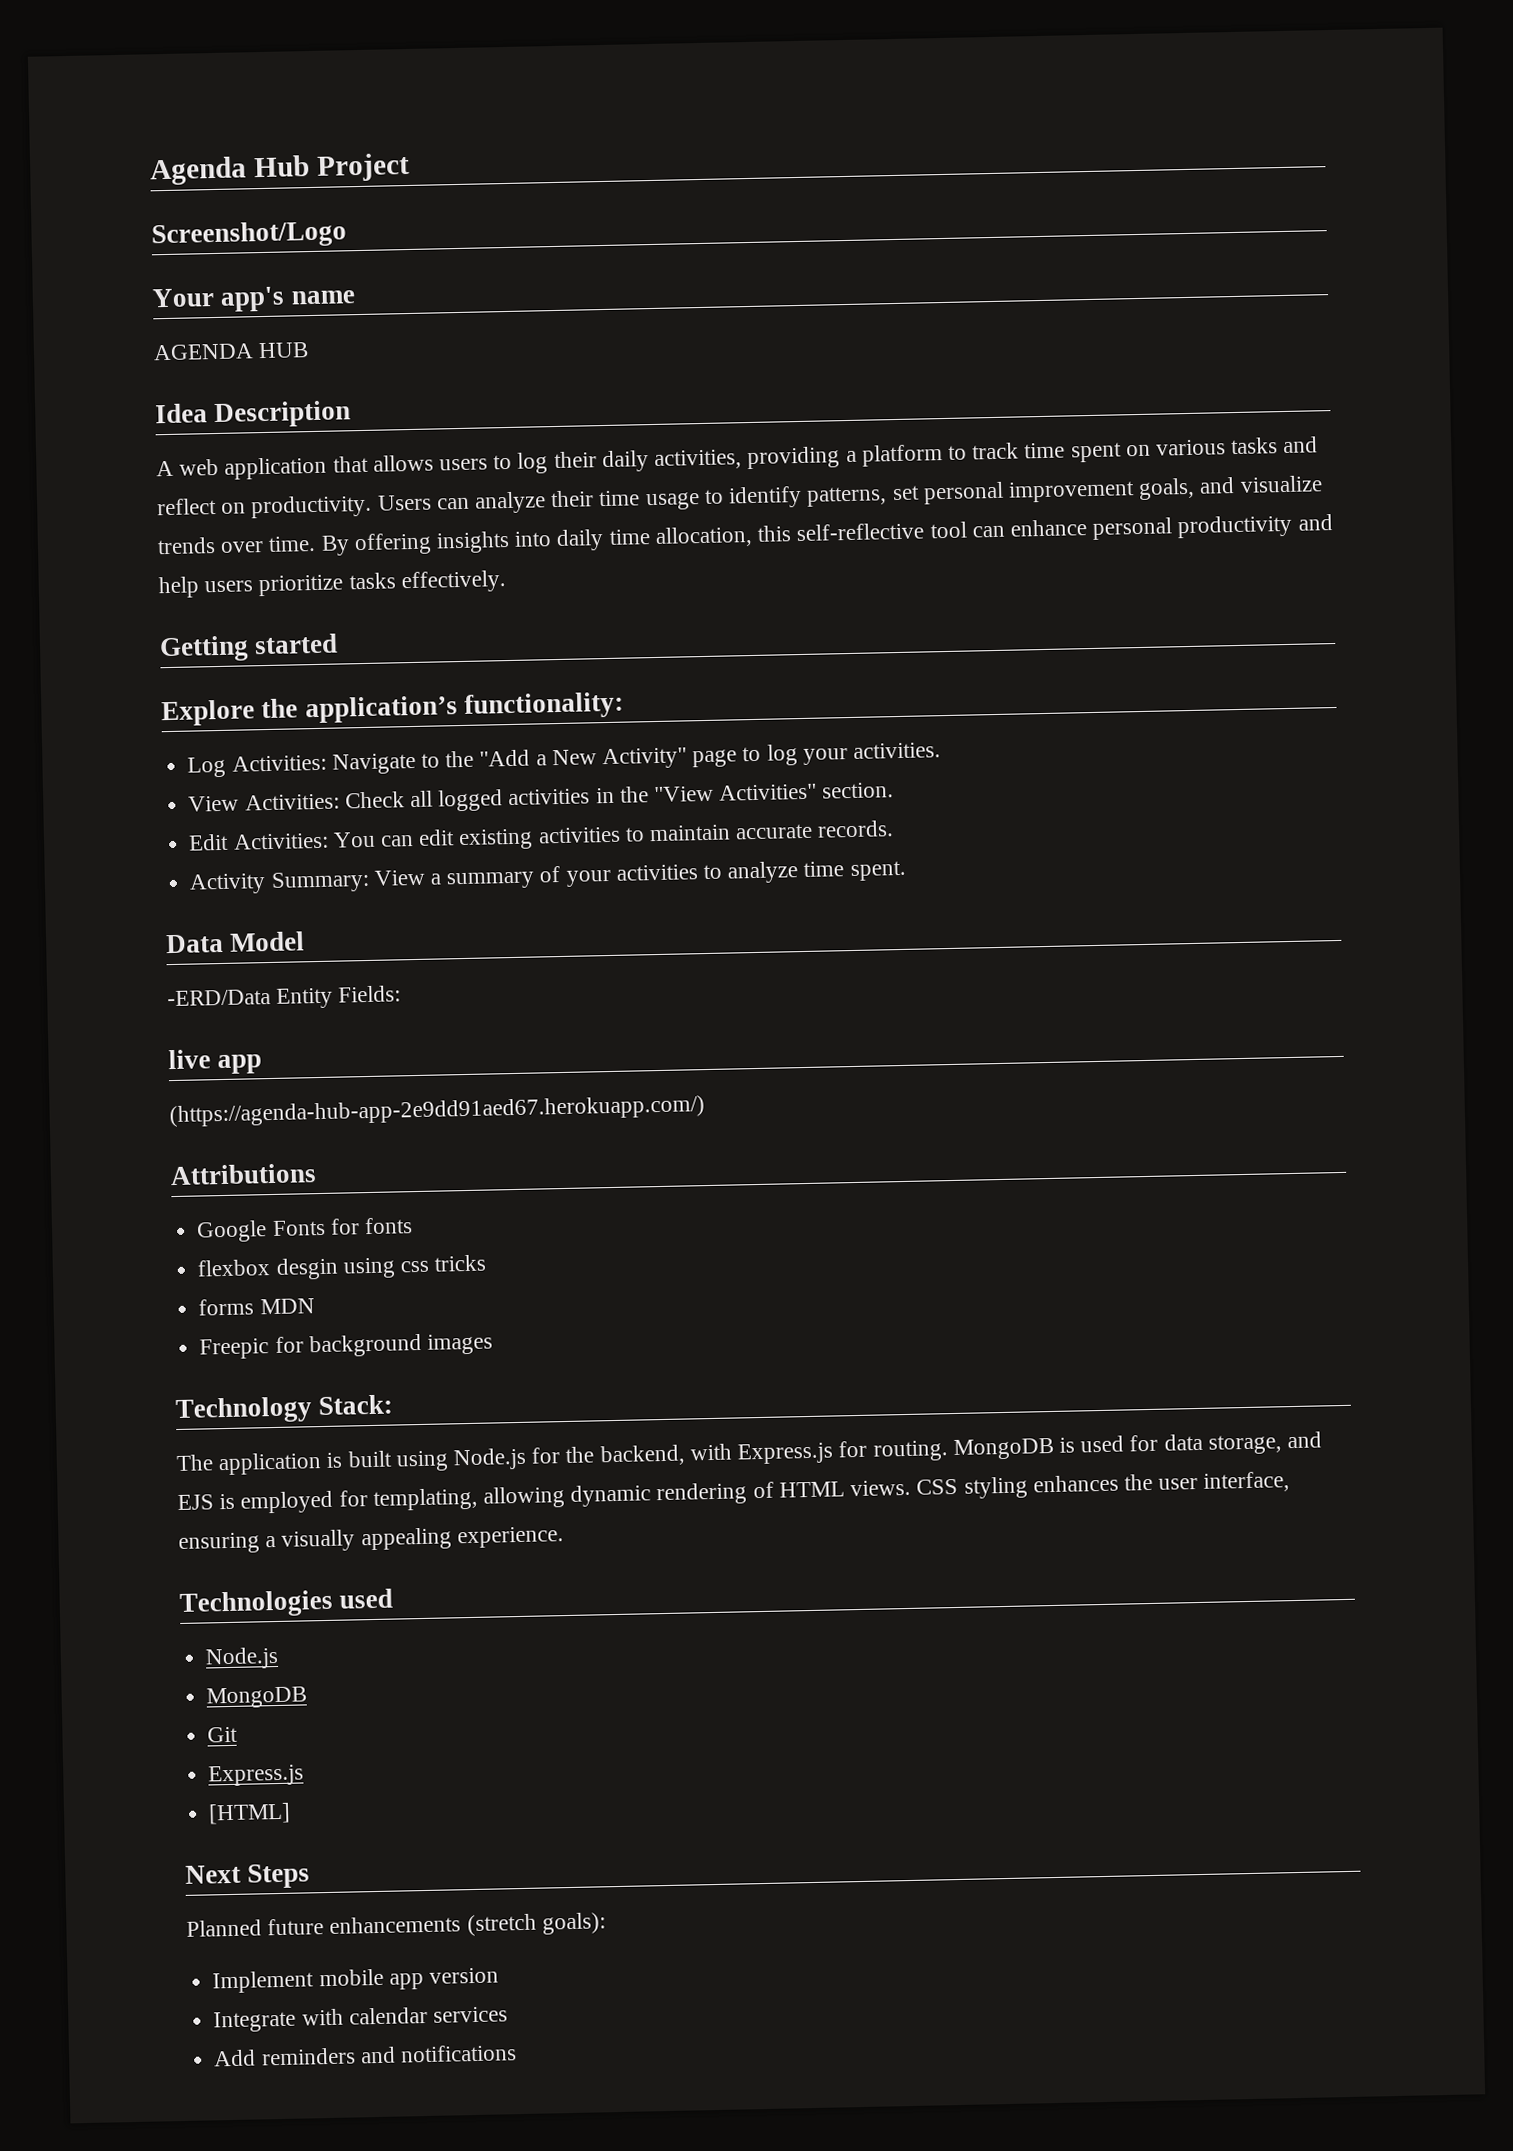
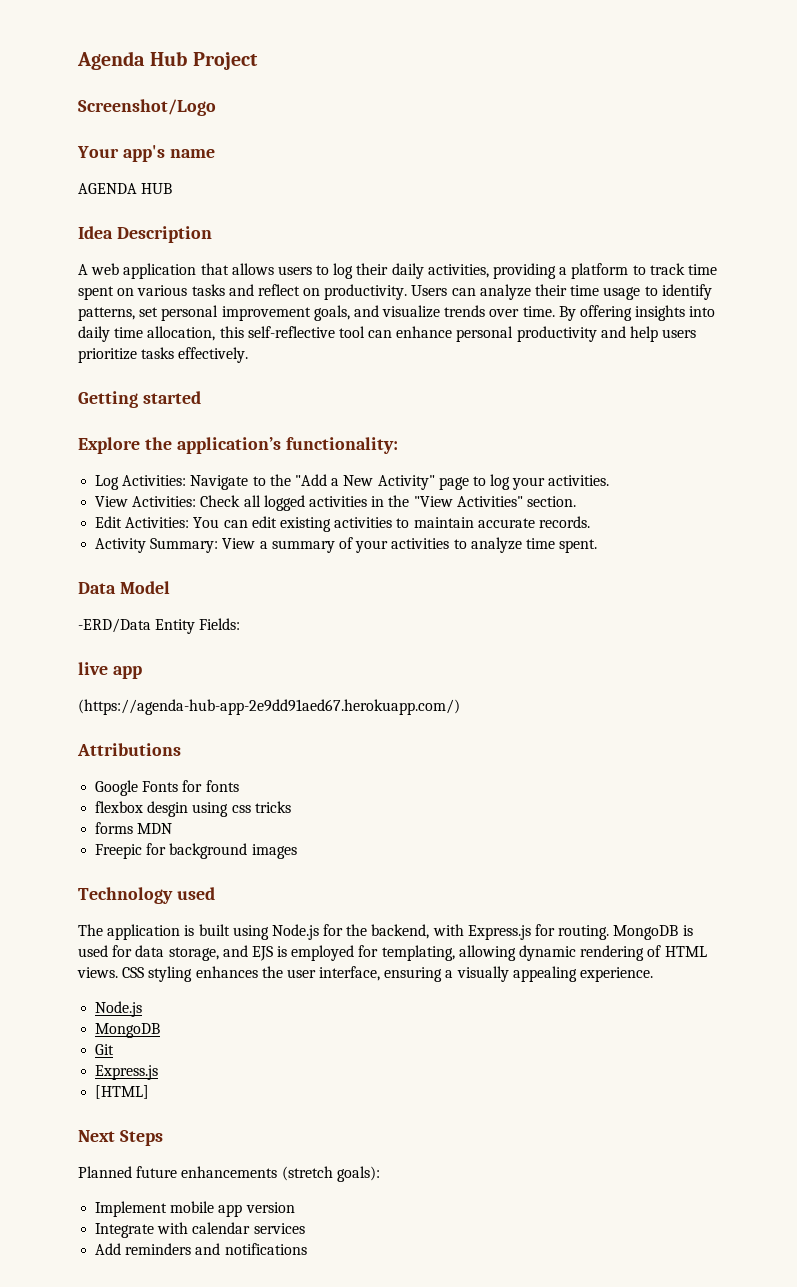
[318,1394,394,1416] Stack: -> [176,887,215,900] used
[179,1588,394,1618] // Technologies used -> (654, 974) none

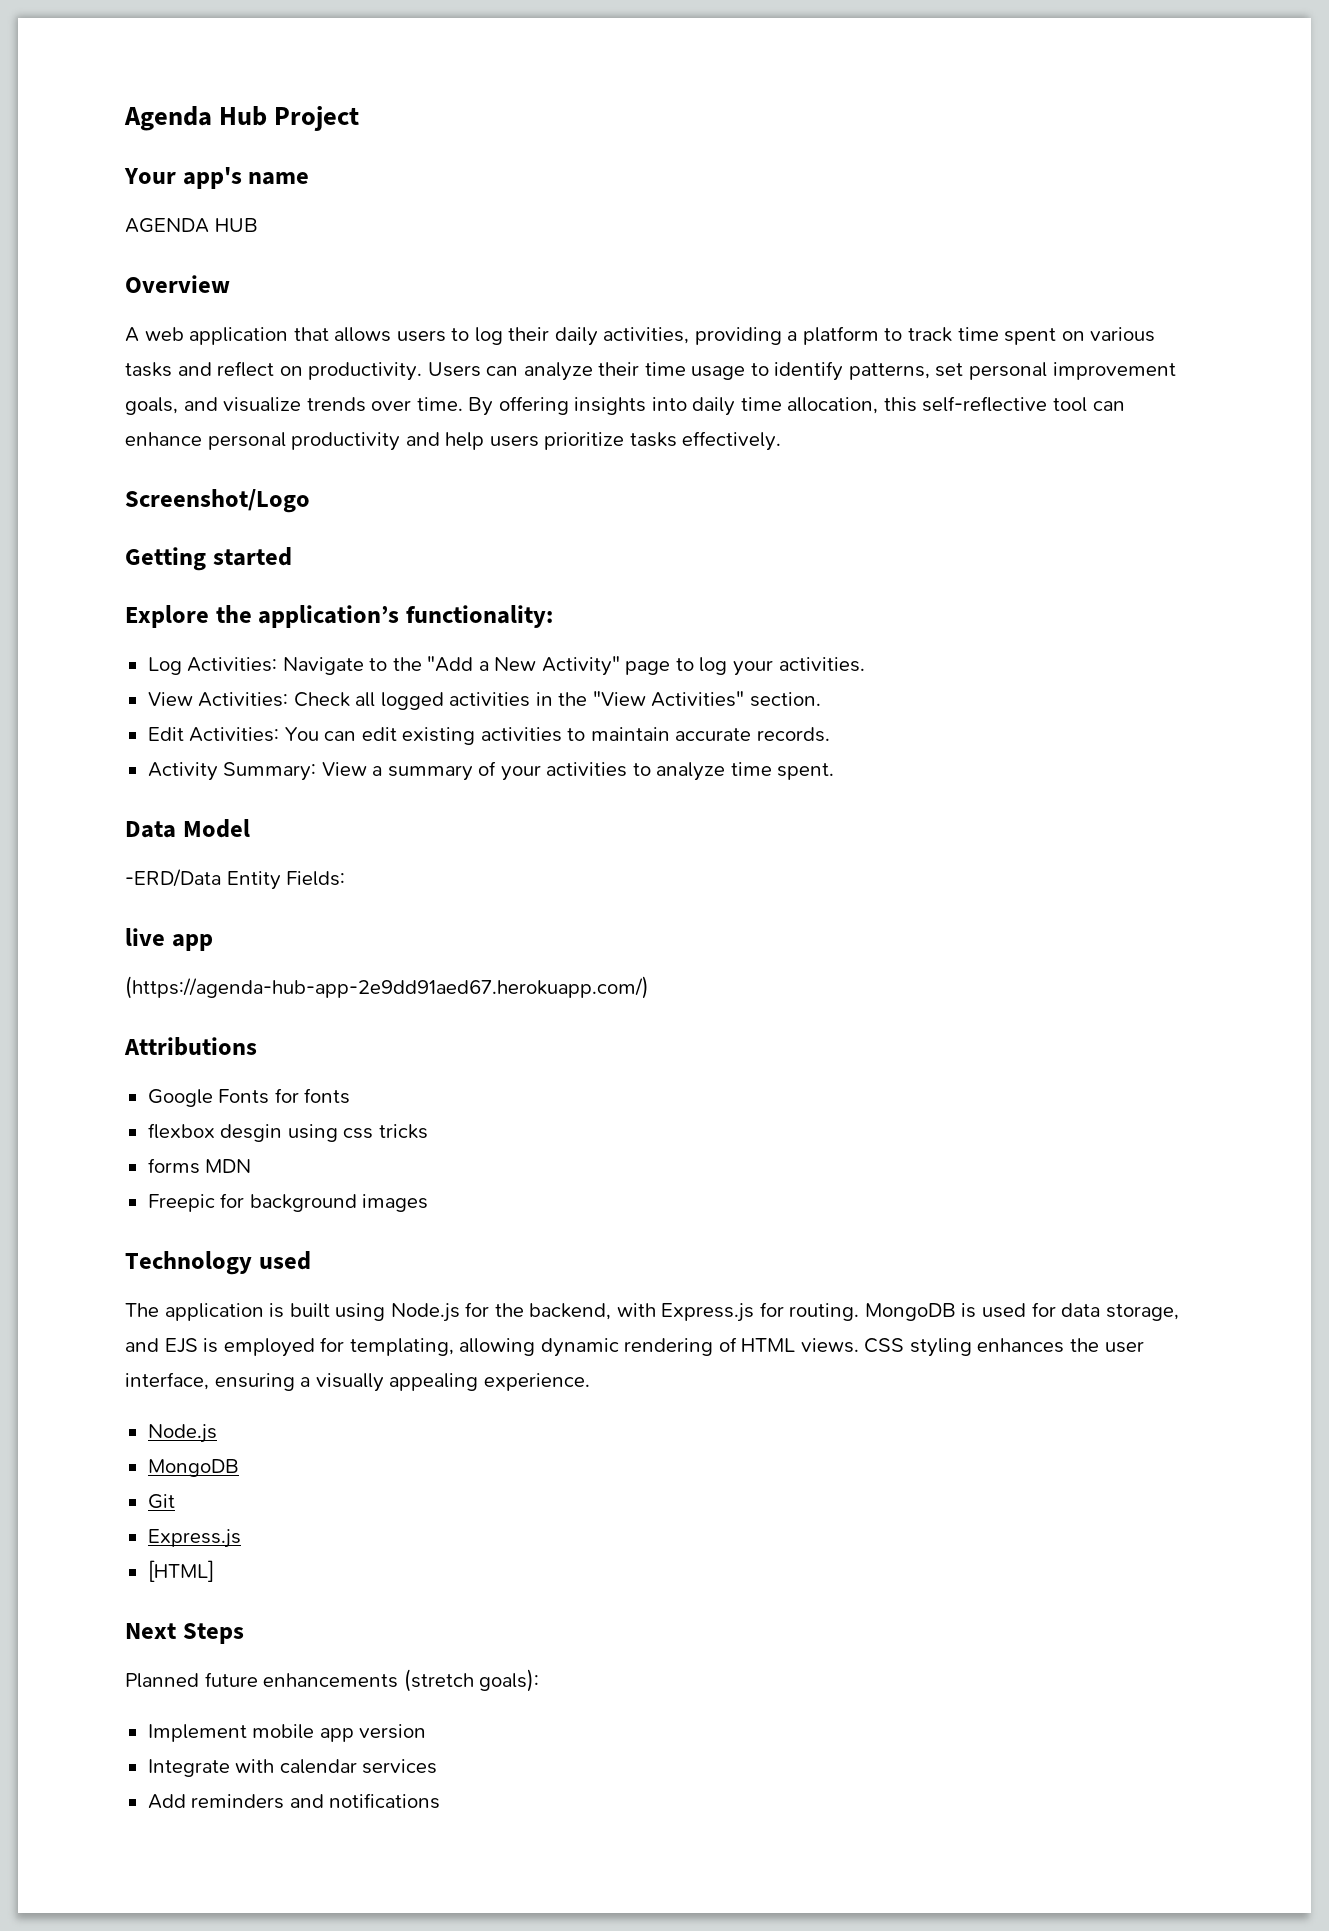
[78,99,216,116] // Screenshot/Logo -> (360, 118) none
[78,226,212,243] Idea Description -> [125,275,230,293] Overview
(249, 355) none -> [125,489,310,513] // Screenshot/Logo

